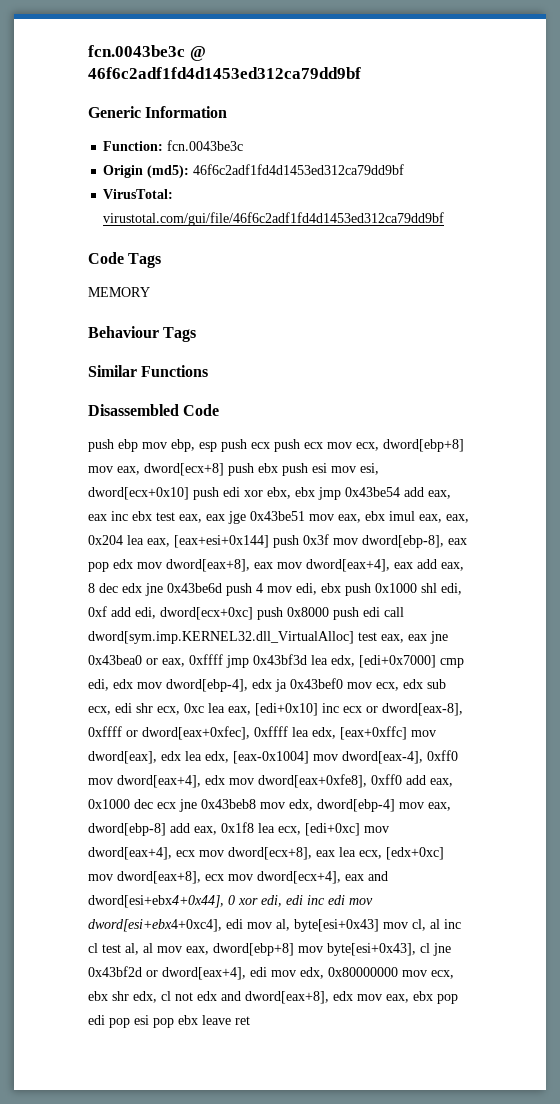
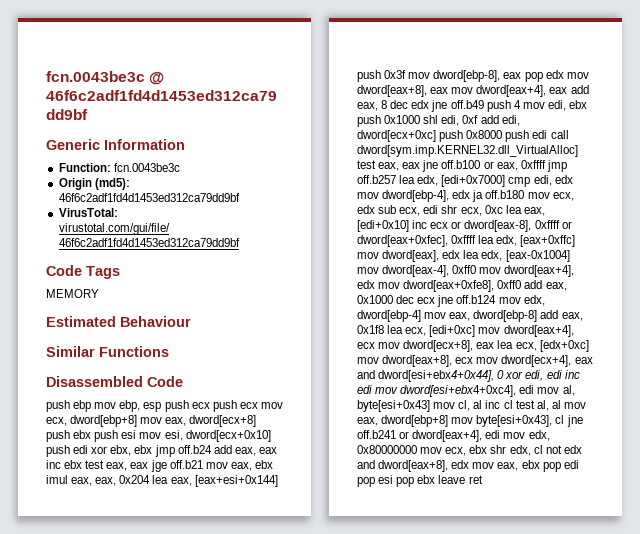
(150, 292) none -> [46,316,116,327] Estimated
[163,327,197,342] Tags -> (191, 321) none
[345,487,400,497] 0x43be54 -> [177,445,212,454] off.b24
[250,511,305,521] 0x43be51 -> [169,460,203,469] off.b21
[167,583,222,593] 0x43be6d -> [450,100,484,109] off.b49
[88,655,142,665] 0x43bea0 -> [441,160,481,169] off.b100
[253,654,307,665] 0x43bf3d -> [357,175,396,184] off.b257
[290,678,343,689] 0x43bef0 -> [485,190,525,199] off.b180
[201,799,256,809] 0x43beb8 -> [456,295,497,304] off.b124
[88,966,142,977] 0x43bf2d -> [357,430,396,439] off.b241

